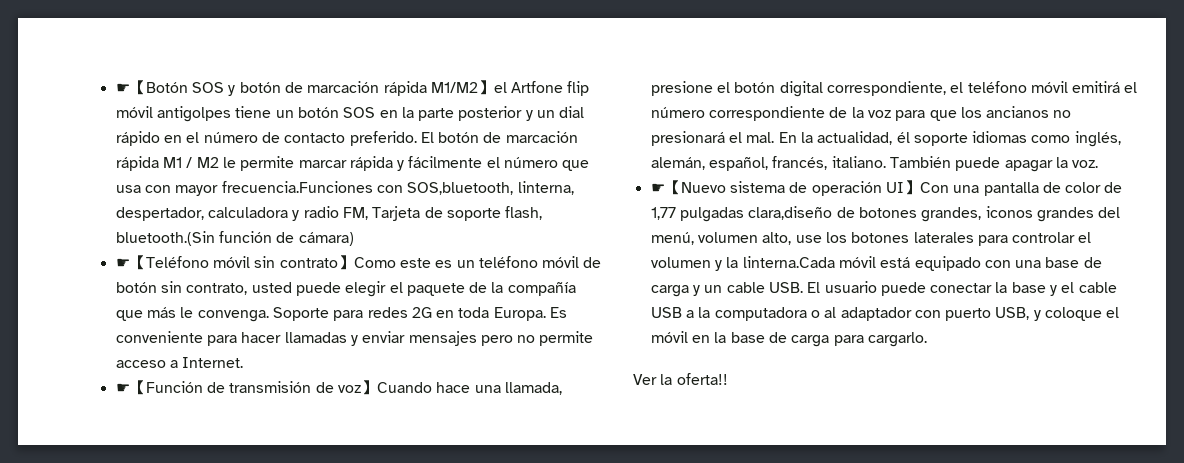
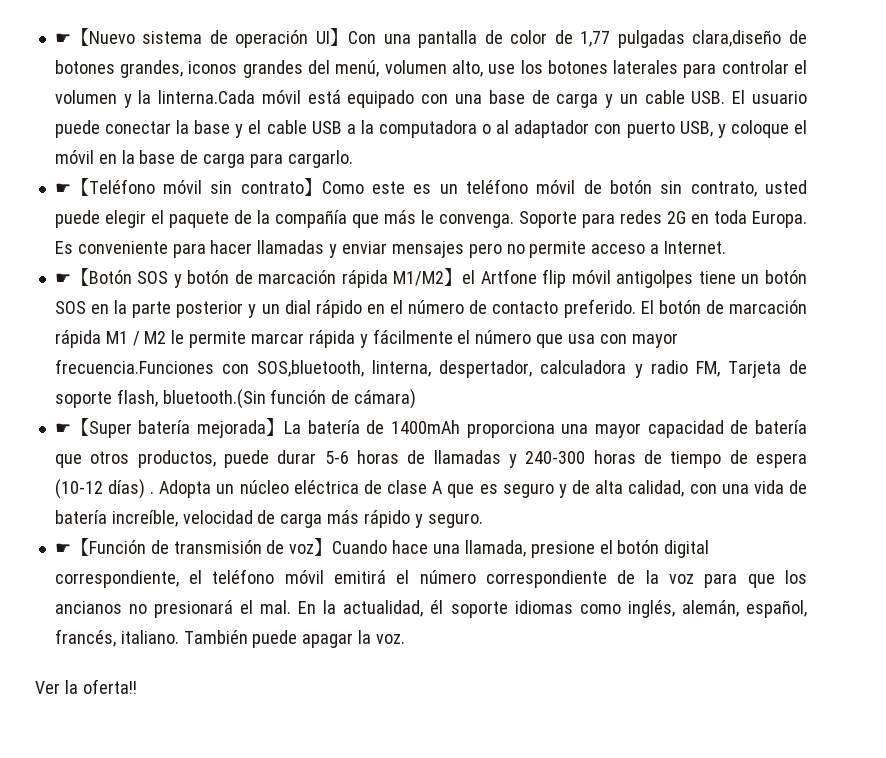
[115,80,590,96] [115,106,585,122] [115,131,578,146] [115,156,590,171] [115,181,574,196] [115,206,543,221] [115,231,354,246] [115,255,602,270] [115,281,576,297] [115,307,568,322] [115,331,594,346] [115,357,244,368] [115,380,562,395] [650,81,1138,97] [650,106,1072,121] [650,131,1121,147] [650,156,1099,172] [650,180,681,195] ☛【Botón SOS y botón de marcación rápida M1/M2】el Artfone flip móvil antigolpes tiene un botón SOS en la parte posterior y un dial rápido en el número de contacto preferido. El botón de marcación rápida M1 / M2 le permite marcar rápida y fácilmente el número que usa con mayor frecuencia.Funciones con SOS,bluetooth, linterna, despertador, calculadora y radio FM, Tarjeta de soporte flash, bluetooth.(Sin función de cámara) // ☛【Teléfono móvil sin contrato】Como este es un teléfono móvil de botón sin contrato, usted puede elegir el paquete de la compañía que más le convenga. Soporte para redes 2G en toda Europa. Es conveniente para hacer llamadas y enviar mensajes pero no permite acceso a Internet. // ☛【Función de transmisión de voz】Cuando hace una llamada, presione el botón digital correspondiente, el teléfono móvil emitirá el número correspondiente de la voz para que los ancianos no presionará el mal. En la actualidad, él soporte idiomas como inglés, alemán, español, francés, italiano. También puede apagar la voz. // ☛【 -> [54,28,89,46] ☛【
(927, 339) none -> [54,178,807,197] [54,210,807,228] [54,240,726,258] [54,268,808,288] [54,299,808,318] [54,329,678,348] [54,359,808,378] [54,389,417,409] [54,418,807,438] [54,450,808,468] [54,479,807,499] [54,510,483,528] [54,538,710,558] [54,569,807,588] [54,600,807,618] [54,629,405,648] // ☛【Teléfono móvil sin contrato】Como este es un teléfono móvil de botón sin contrato, usted puede elegir el paquete de la compañía que más le convenga. Soporte para redes 2G en toda Europa. Es conveniente para hacer llamadas y enviar mensajes pero no permite acceso a Internet. // ☛【Botón SOS y botón de marcación rápida M1/M2】el Artfone flip móvil antigolpes tiene un botón SOS en la parte posterior y un dial rápido en el número de contacto preferido. El botón de marcación rápida M1 / M2 le permite marcar rápida y fácilmente el número que usa con mayor frecuencia.Funciones con SOS,bluetooth, linterna, despertador, calculadora y radio FM, Tarjeta de soporte flash, bluetooth.(Sin función de cámara) // ☛【Super batería mejorada】La batería de 1400mAh proporciona una mayor capacidad de batería que otros productos, puede durar 5-6 horas de llamadas y 240-300 horas de tiempo de espera (10-12 días) . Adopta un núcleo eléctrica de clase A que es seguro y de alta calidad, con una vida de batería increíble, velocidad de carga más rápido y seguro. // ☛【Función de transmisión de voz】Cuando hace una llamada, presione el botón digital correspondiente, el teléfono móvil emitirá el número correspondiente de la voz para que los ancianos no presionará el mal. En la actualidad, él soporte idiomas como inglés, alemán, español, francés, italiano. También puede apagar la voz.

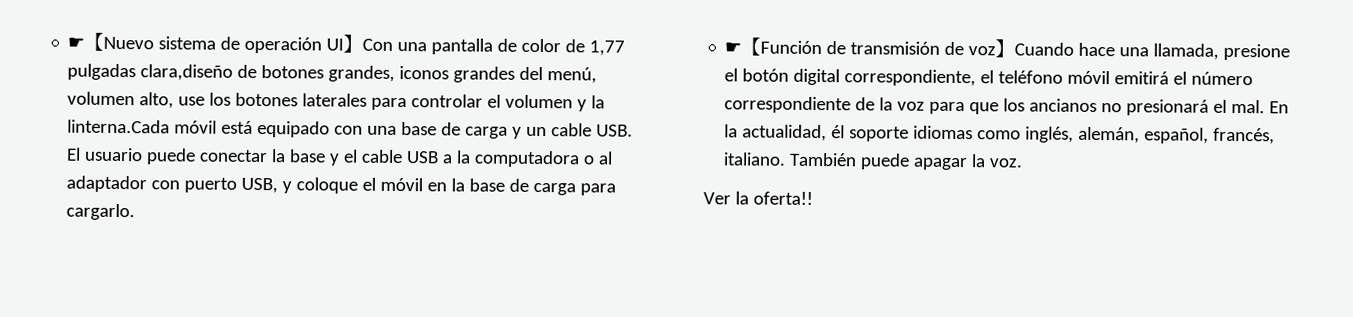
[54,178,807,197] [54,210,807,228] [54,240,726,258] [54,268,808,288] [54,299,808,318] [54,329,678,348] [54,359,808,378] [54,389,417,409] [54,418,807,438] [54,450,808,468] [54,479,807,499] [54,510,483,528] // ☛【Teléfono móvil sin contrato】Como este es un teléfono móvil de botón sin contrato, usted puede elegir el paquete de la compañía que más le convenga. Soporte para redes 2G en toda Europa. Es conveniente para hacer llamadas y enviar mensajes pero no permite acceso a Internet. // ☛【Botón SOS y botón de marcación rápida M1/M2】el Artfone flip móvil antigolpes tiene un botón SOS en la parte posterior y un dial rápido en el número de contacto preferido. El botón de marcación rápida M1 / M2 le permite marcar rápida y fácilmente el número que usa con mayor frecuencia.Funciones con SOS,bluetooth, linterna, despertador, calculadora y radio FM, Tarjeta de soporte flash, bluetooth.(Sin función de cámara) // ☛【Super batería mejorada】La batería de 1400mAh proporciona una mayor capacidad de batería que otros productos, puede durar 5-6 horas de llamadas y 240-300 horas de tiempo de espera (10-12 días) . Adopta un núcleo eléctrica de clase A que es seguro y de alta calidad, con una vida de batería increíble, velocidad de carga más rápido y seguro. -> (136, 212) none

